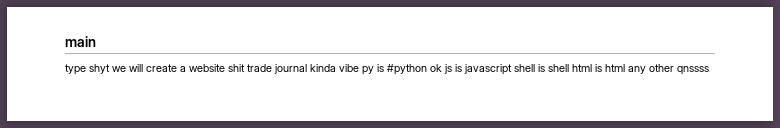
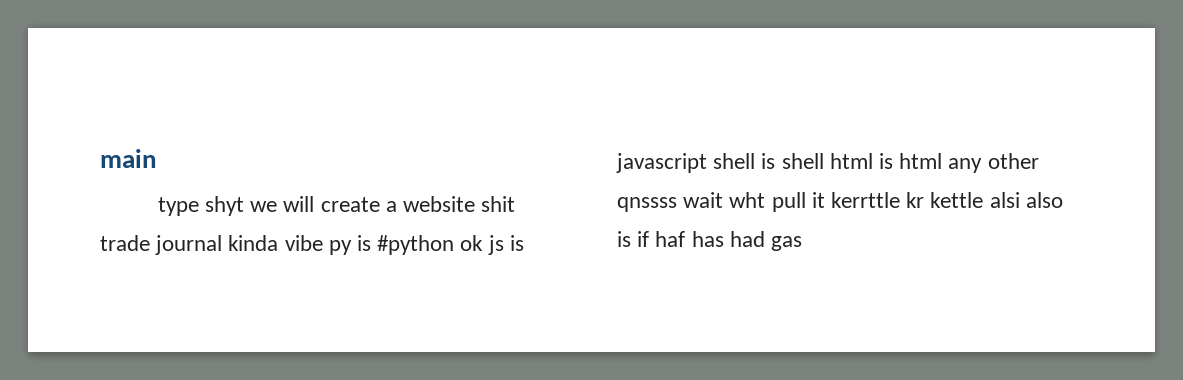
(709, 70) none -> [683,192,1063,212] [617,231,803,251] wait wht pull it kerrttle kr kettle alsi also is if haf has had gas

